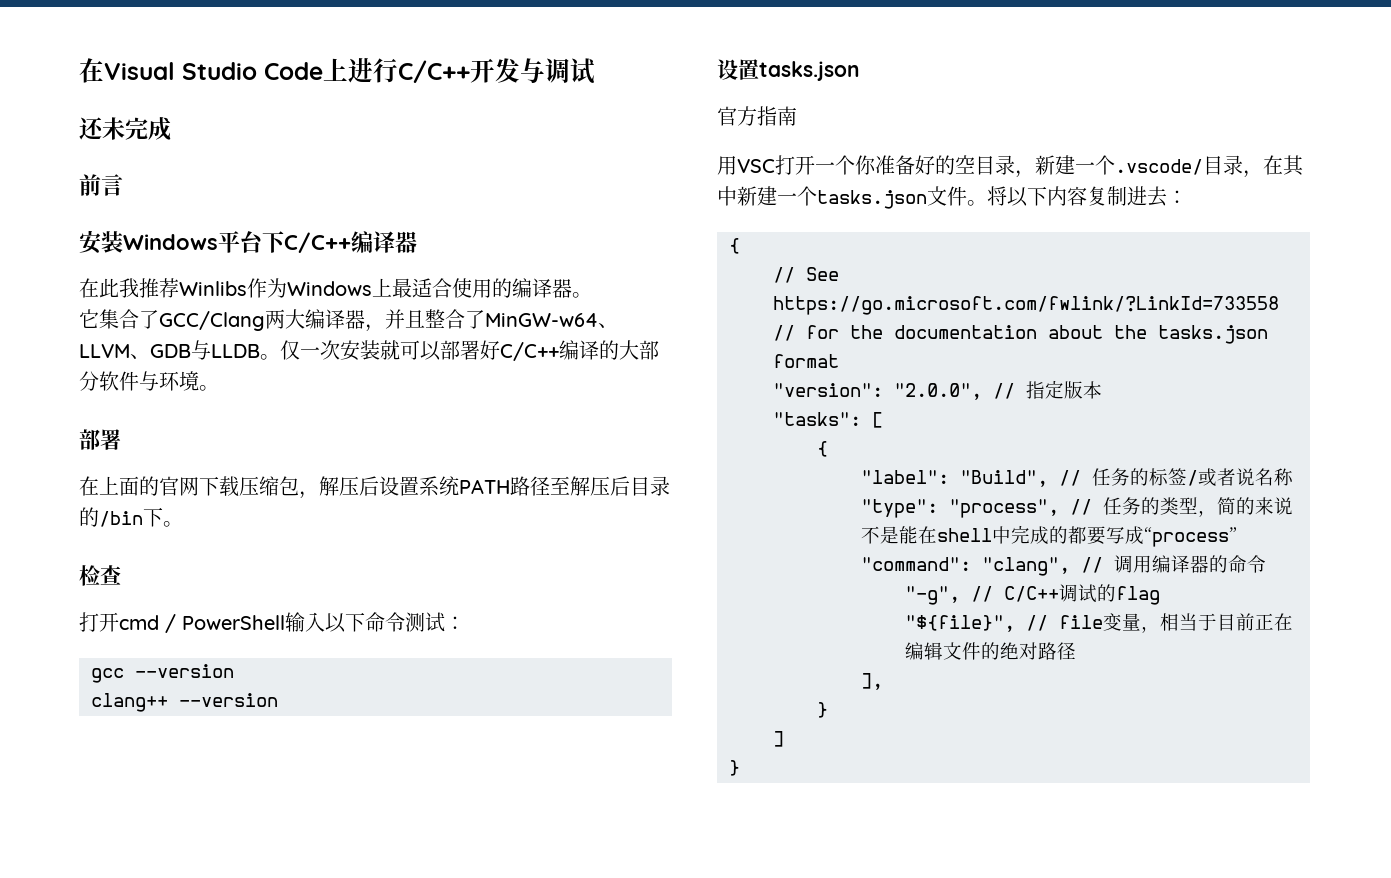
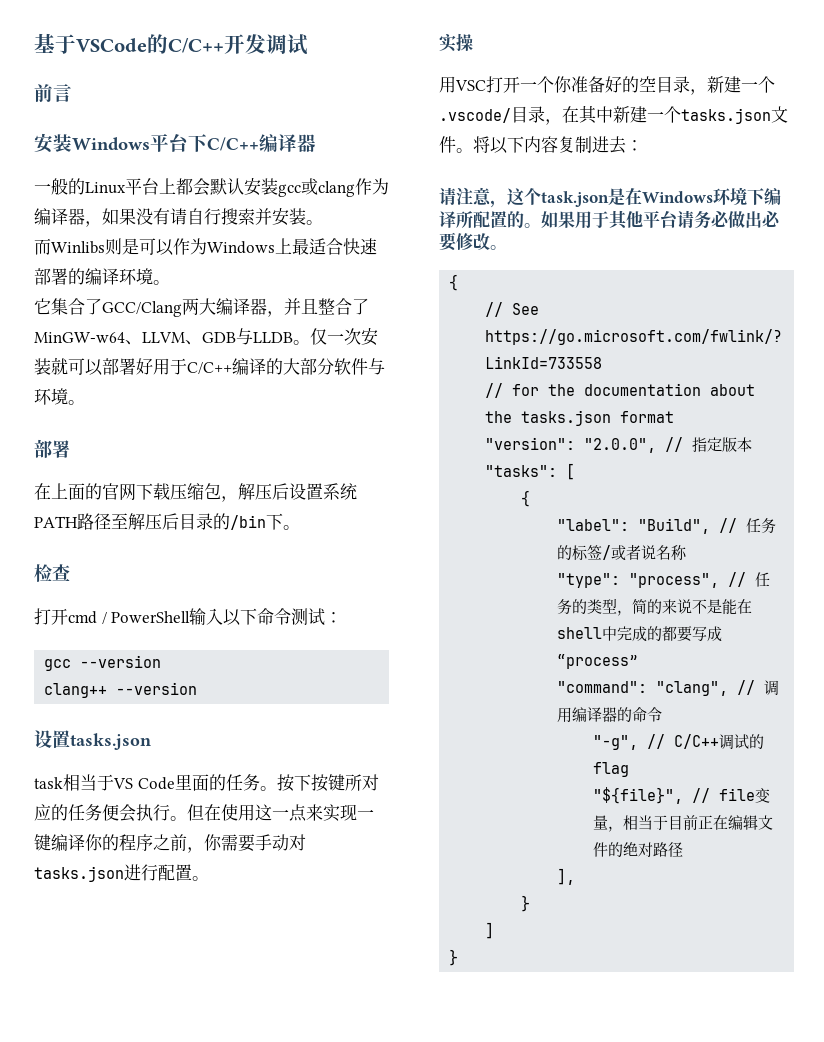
[79,58,398,83] 在Visual Studio Code上进行 -> [34,33,168,54] 基于VSCode的
[520,58,595,84] [79,117,171,141] 与调试 // 还未完成 -> [266,34,308,55] 调试
[79,278,572,298] 在此我推荐Winlibs作为Windows上最适合使用的编译器 -> [34,178,389,197] [34,208,323,227] [34,238,377,256] [34,268,153,285] 一般的Linux平台上都会默认安装gcc或clang作为编译器，如果没有请自行搜索并安装。 // 而Winlibs则是可以作为Windows上最适合快速部署的编译环境
(500, 350) none -> [153,358,187,375] 用于
[717,106,797,126] 官方指南 -> [34,774,379,792] [34,804,374,822] [34,834,306,853] [34,864,209,882] [439,33,473,52] task相当于VS Code里面的任务。按下按键所对应的任务便会执行。但在使用这一点来实现一键编译你的程序之前，你需要手动对tasks.json进行配置。 // 实操
(1187, 197) none -> [439,187,781,208] [439,210,781,230] [439,232,507,251] // 请注意，这个task.json是在Windows环境下编译所配置的。如果用于其他平台请务必做出必要修改。

